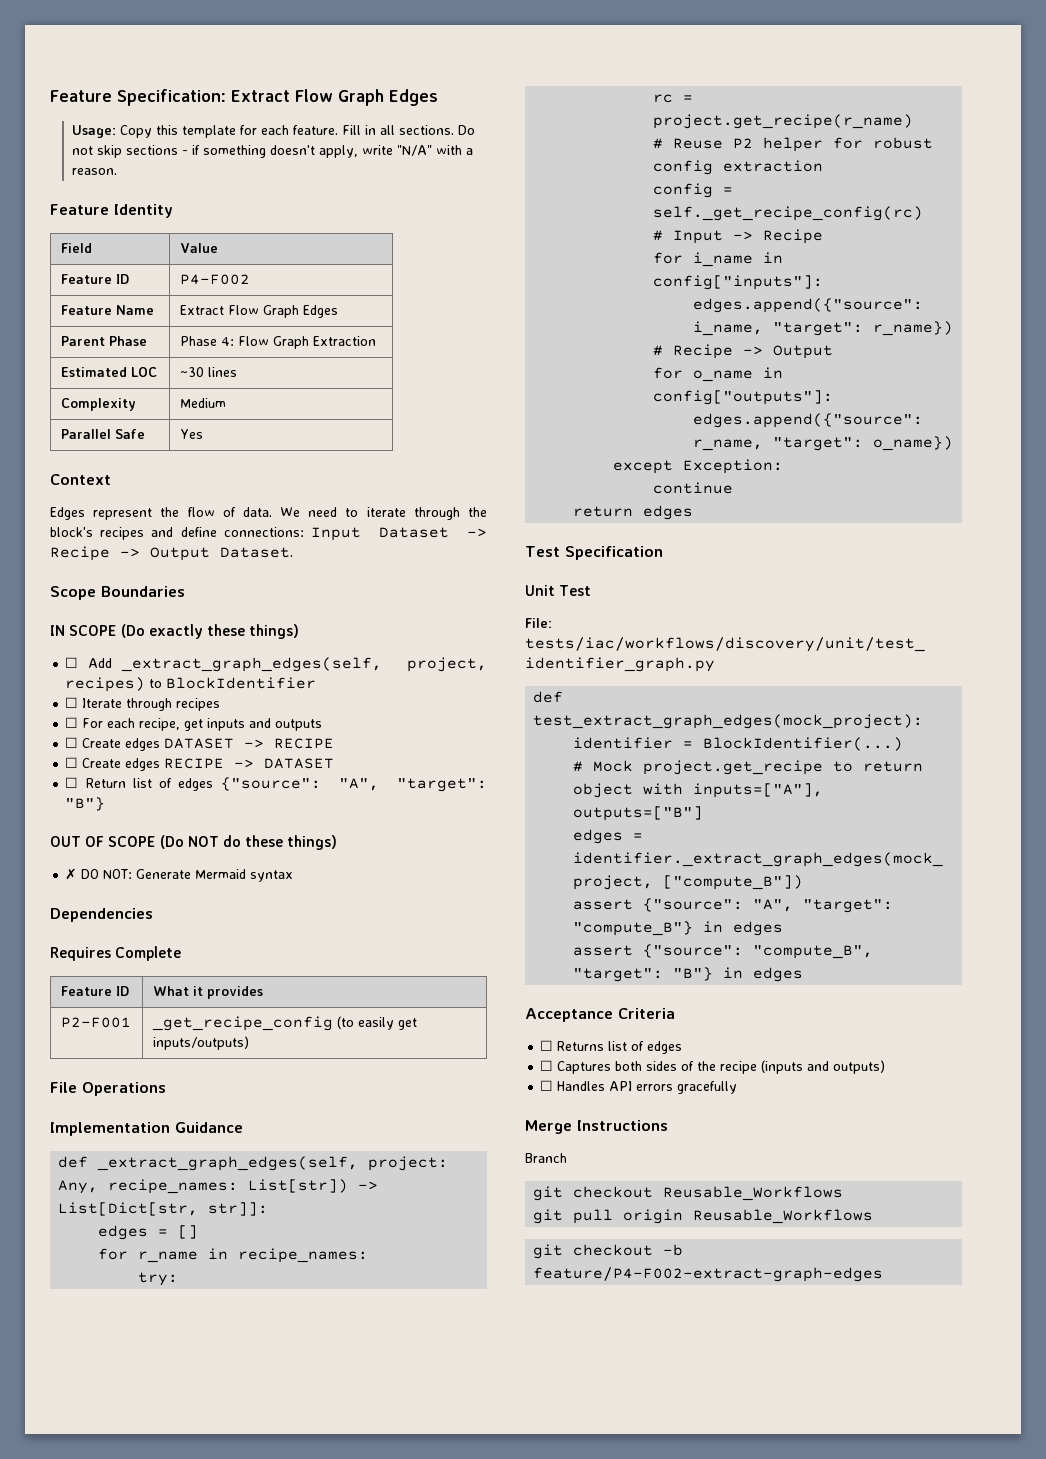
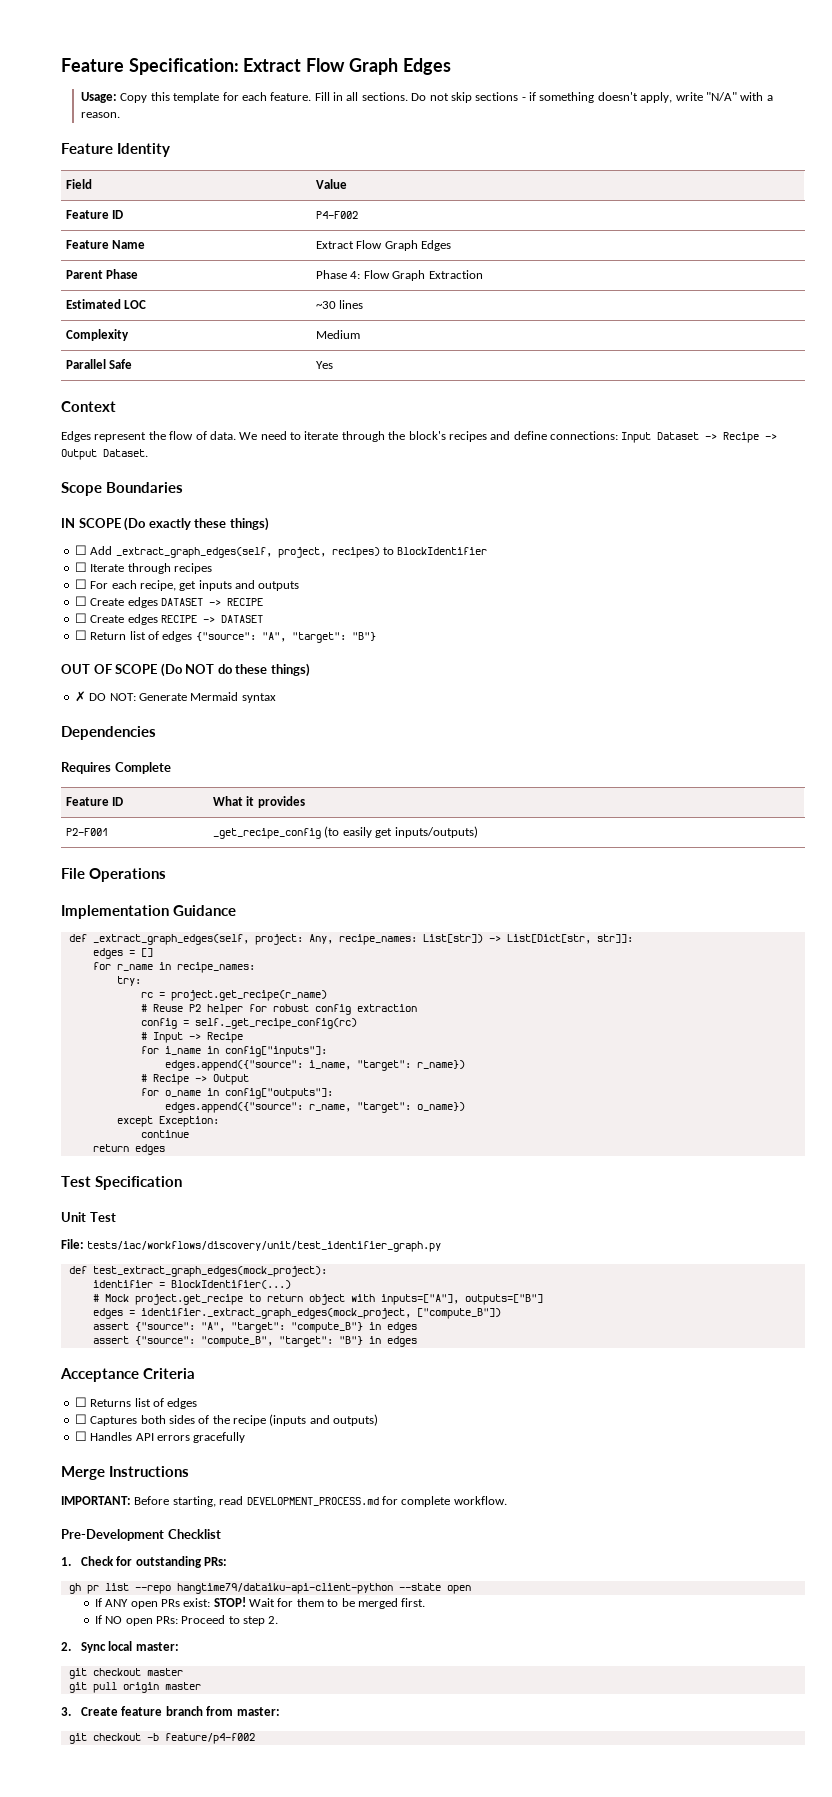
[525,1153,567,1163] [533,1186,844,1201] Branch // git checkout Reusable_Workflows -> [61,1496,507,1507] [61,1529,221,1541] [61,1556,228,1568] [68,1583,471,1594] [94,1597,426,1609] [94,1615,279,1626] [61,1641,179,1653] [68,1668,183,1679] IMPORTANT: Before starting, read DEVELOPMENT_PROCESS.md for complete workflow. // Pre-Development Checklist // 1. Check for outstanding PRs: // gh pr list --repo hangtime79/dataiku-api-client-python --state open // If ANY open PRs exist: STOP! Wait for them to be merged first. // If NO open PRs: Proceed to step 2. // 2. Sync local master: // git checkout master
[693,1209,874,1224] Reusable_Workflows -> [164,1682,201,1690] [61,1706,280,1716] master // 3. Create feature branch from master:
[533,1267,884,1282] feature/P4-F002-extract-graph-edges -> [164,1733,255,1744] feature/p4-f002

